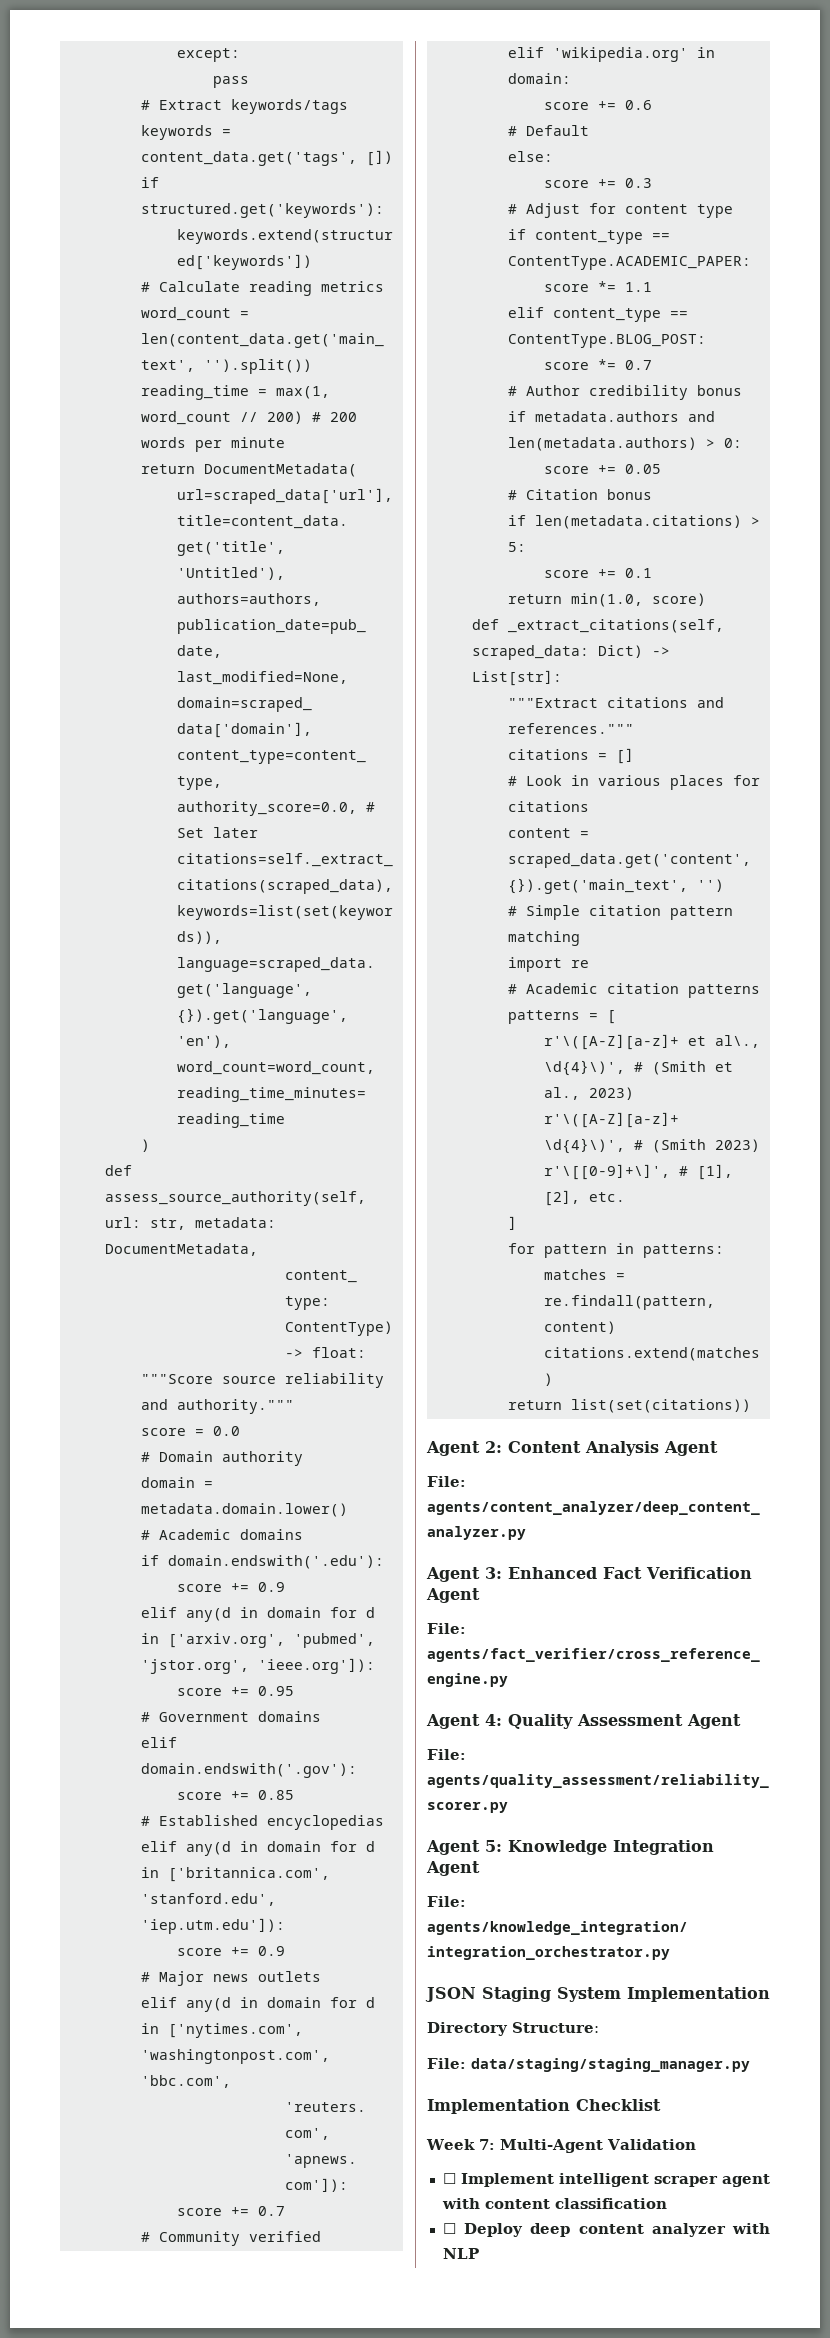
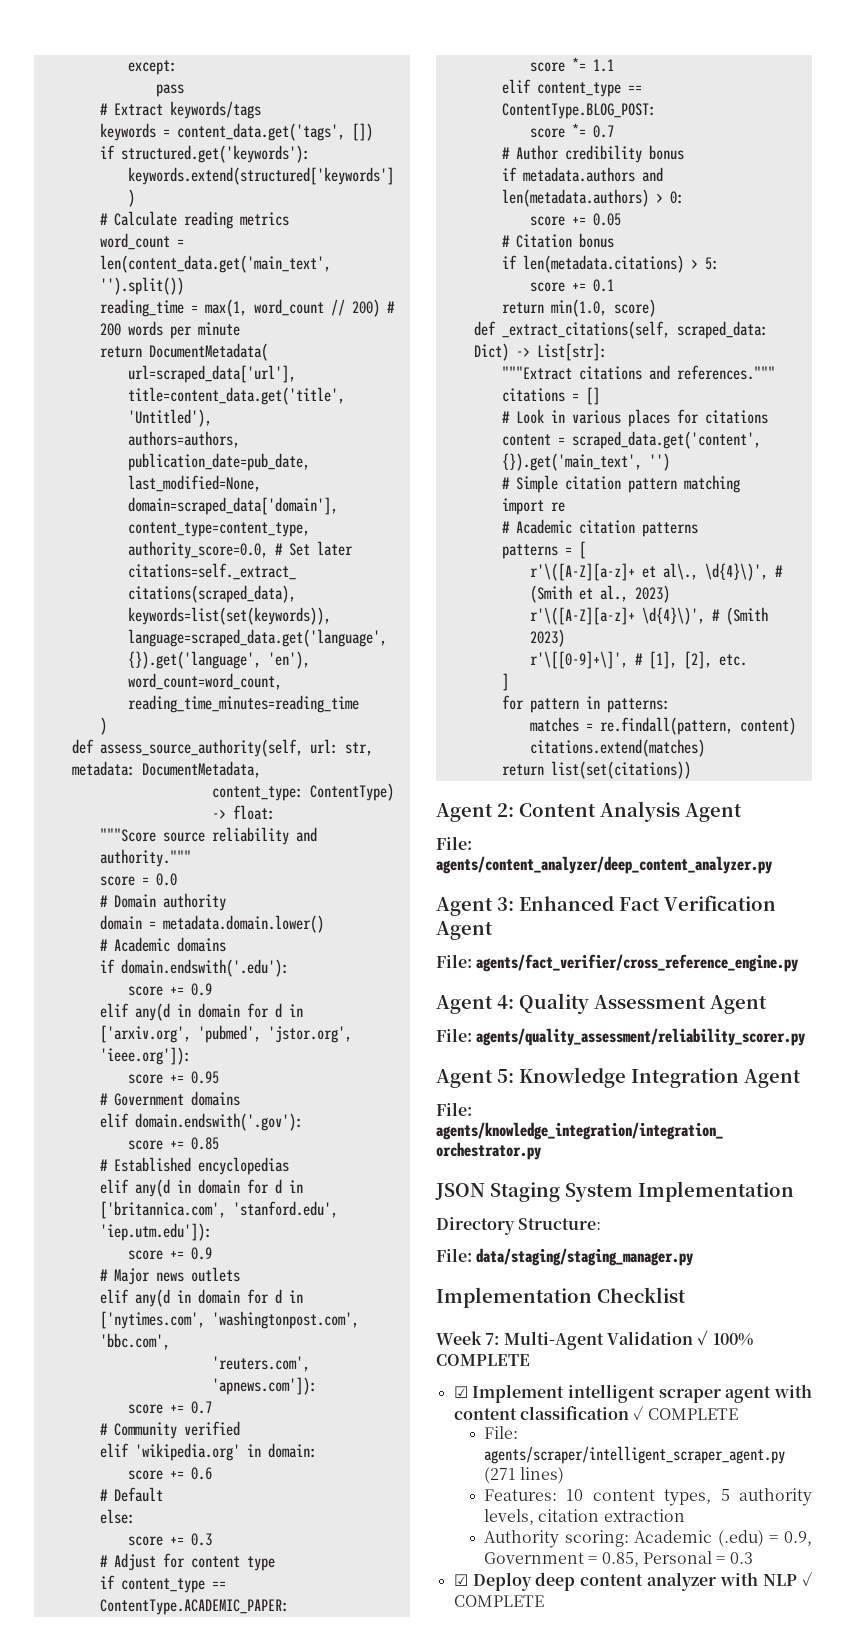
[442,2173,456,2184] // ☐ -> [697,1330,753,1346] [436,1354,530,1366] [453,1386,468,1398] ✓ 100% COMPLETE // ☑
[442,2223,456,2234] // ☐ -> [633,1405,738,1420] [483,1426,518,1439] [483,1446,785,1464] [483,1467,565,1484] [483,1488,812,1506] [483,1509,685,1525] [483,1530,813,1548] [483,1551,753,1567] [453,1574,468,1586] ✓ COMPLETE // File: agents/scraper/intelligent_scraper_agent.py (271 lines) // Features: 10 content types, 5 authority levels, citation extraction // Authority scoring: Academic (.edu) = 0.9, Government = 0.85, Personal = 0.3 // ☑
(479, 2253) none -> [802,1571,812,1586] [453,1595,544,1607] ✓ COMPLETE

